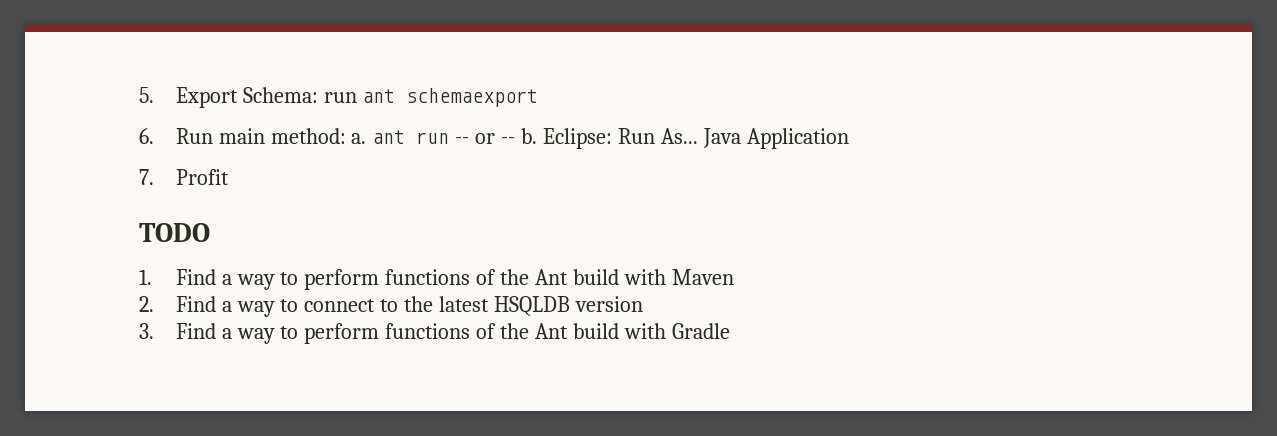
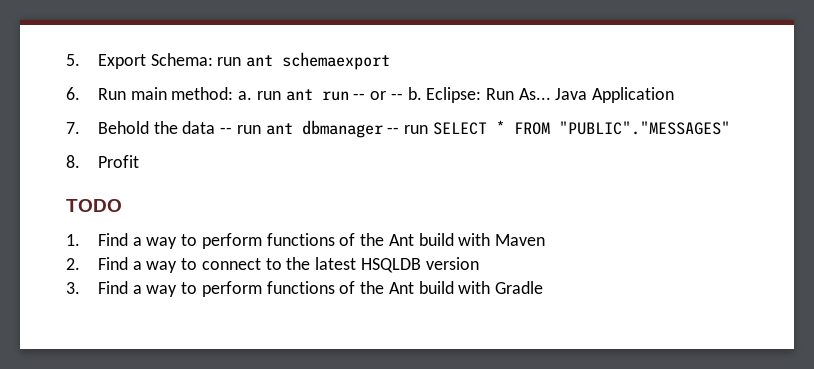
(367, 138) none -> [256,91,281,100] run
(154, 177) none -> [98,120,730,138] [66,155,80,168] Behold the data -- run ant dbmanager -- run SELECT * FROM "PUBLIC"."MESSAGES" // 8.

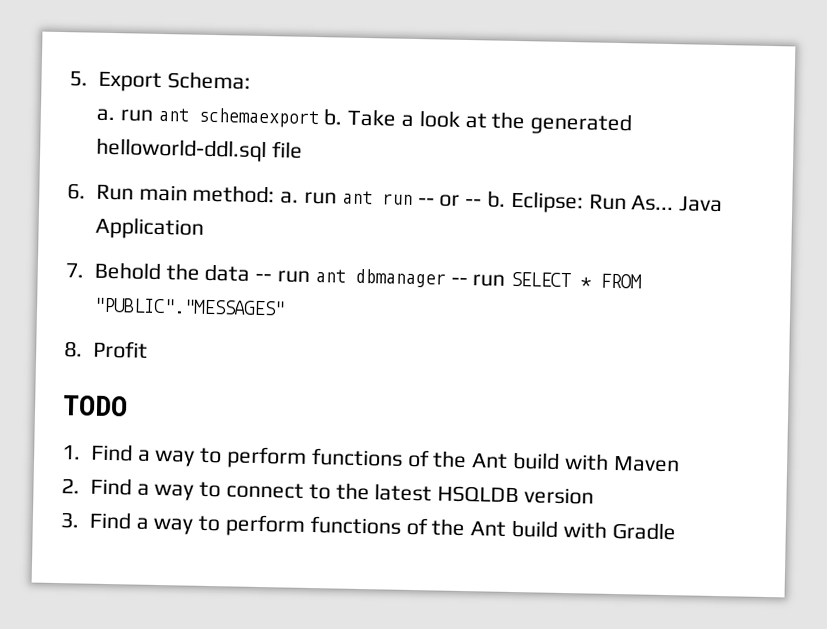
(213, 59) none -> [95,108,115,122] // a.
(391, 61) none -> [323,108,633,136] [95,137,303,163] b. Take a look at the generated helloworld-ddl.sql file

